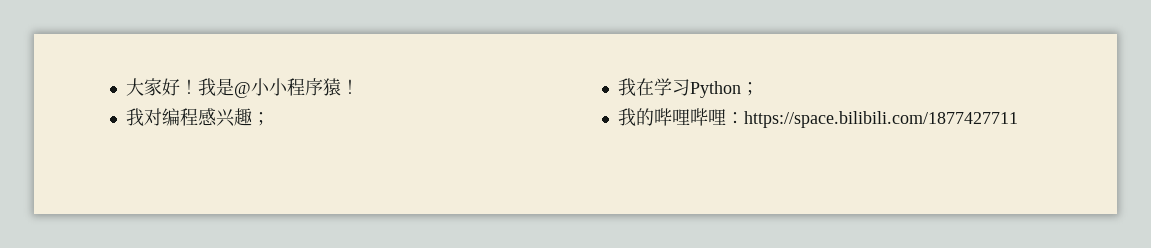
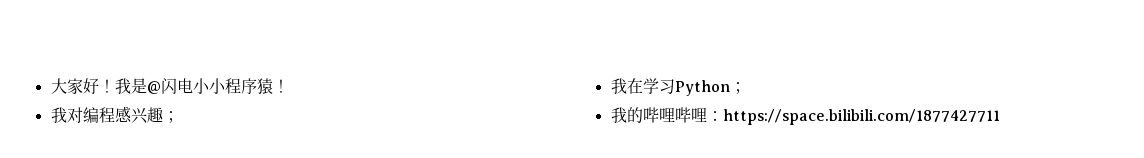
(251, 90) none -> [160,78,193,94] 闪电

